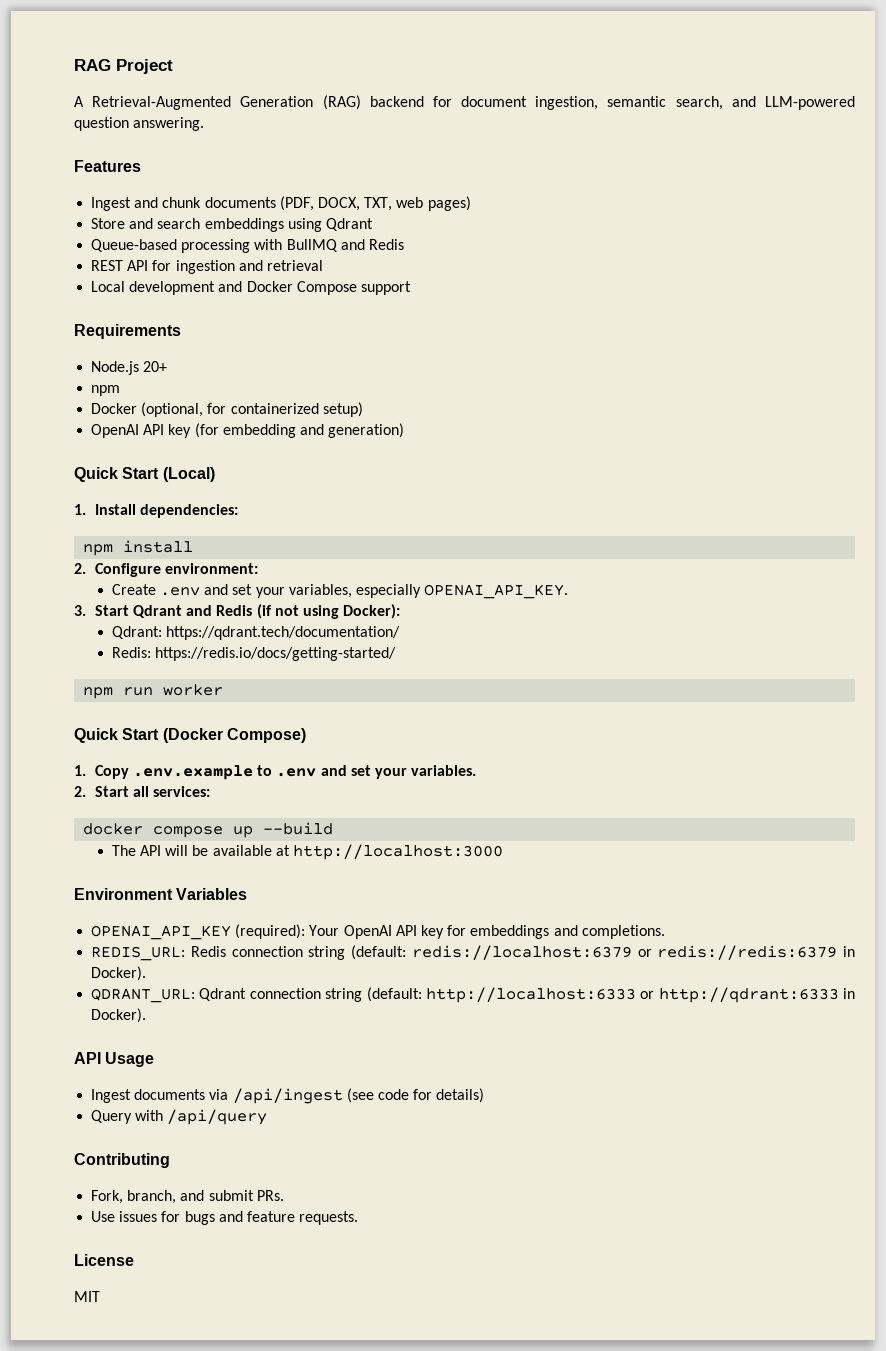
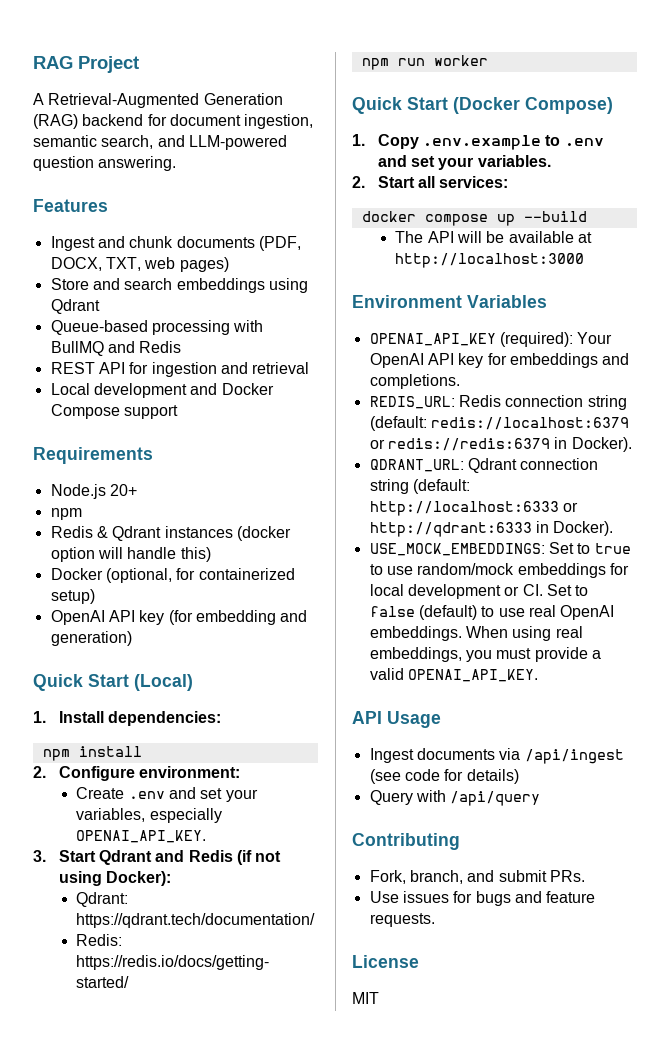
(121, 390) none -> [50,526,291,541] [50,547,211,562] // Redis & Qdrant instances (docker option will handle this)
(147, 1015) none -> [369,542,631,556] [369,563,629,578] [369,584,589,599] [369,605,615,620] [369,626,583,641] [369,647,601,662] [369,668,538,682] // USE_MOCK_EMBEDDINGS: Set to true to use random/mock embeddings for local development or CI. Set to false (default) to use real OpenAI embeddings. When using real embeddings, you must provide a valid OPENAI_API_KEY.

